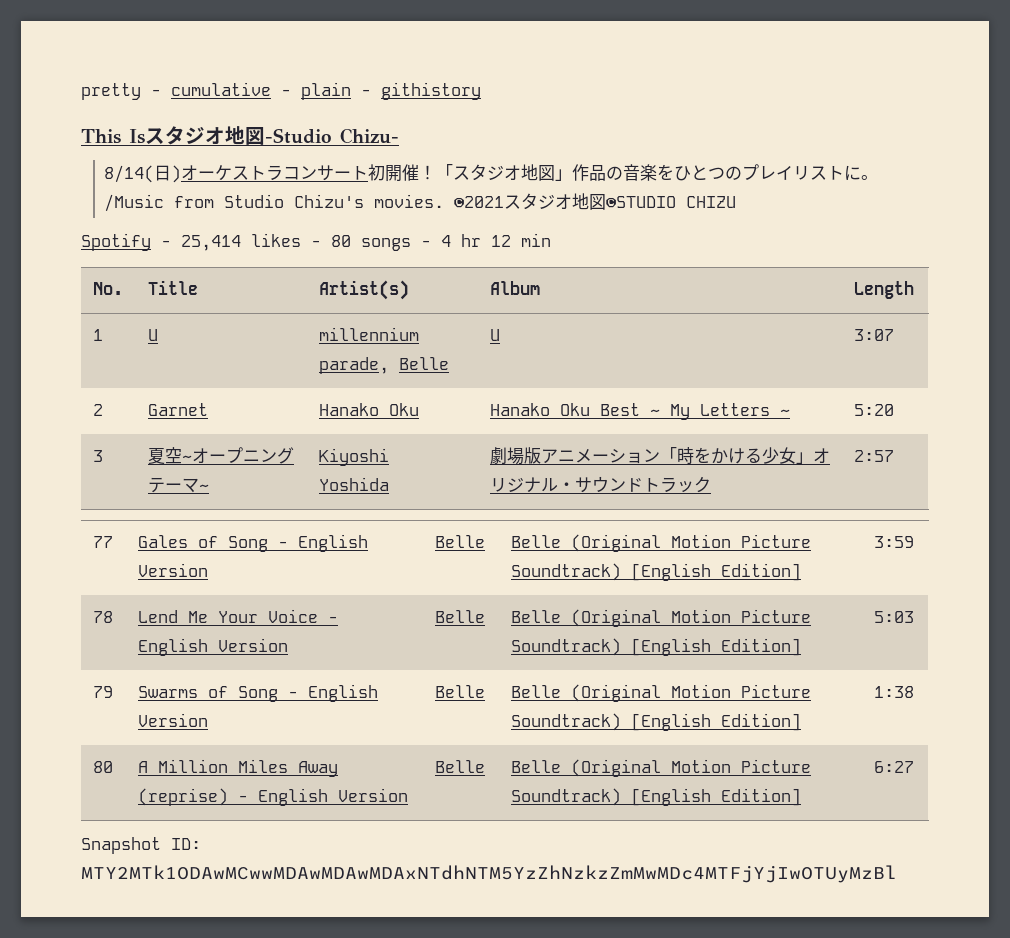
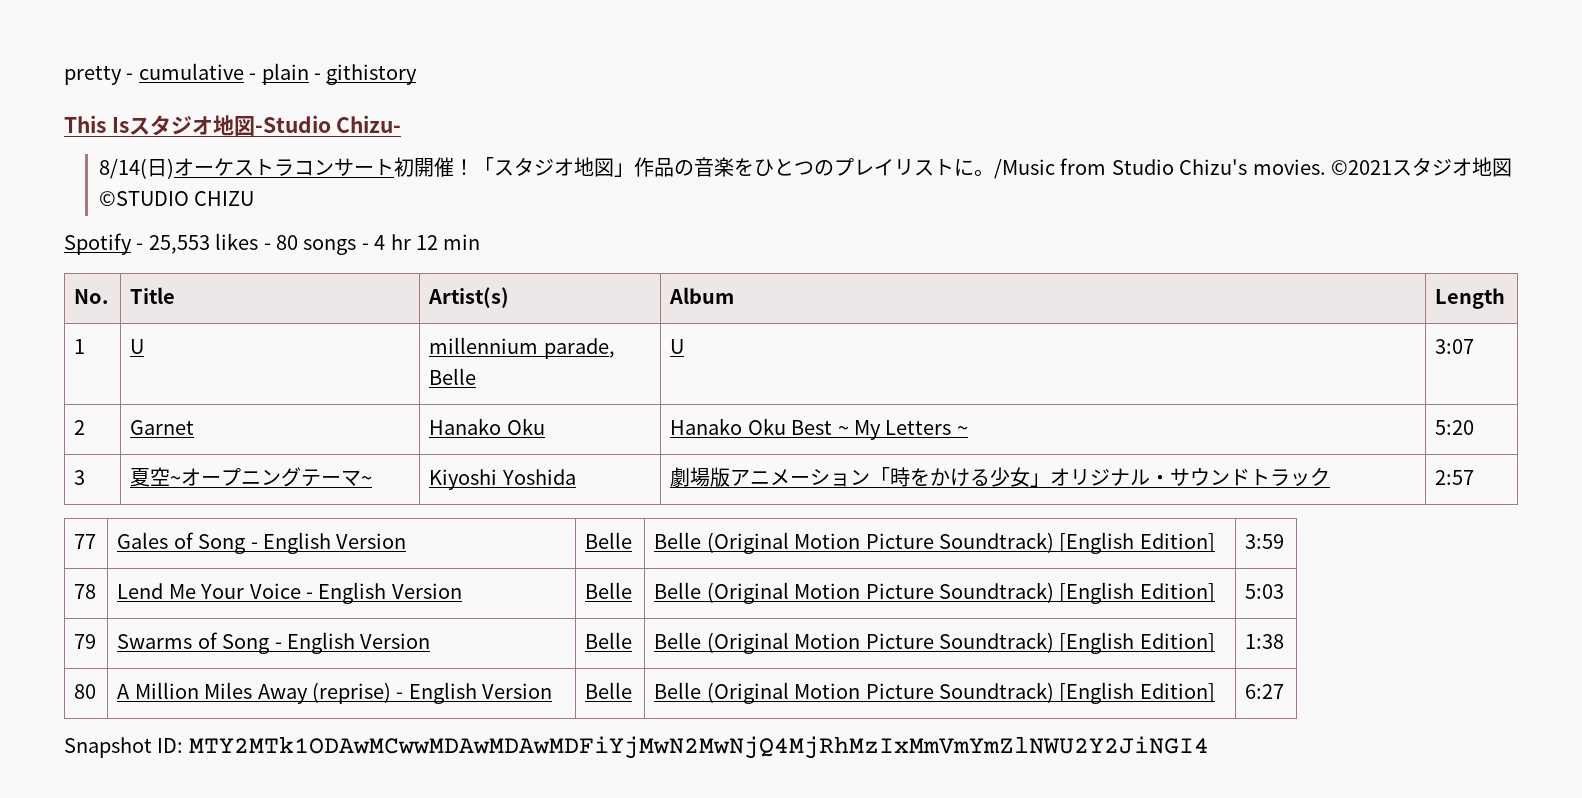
[181,235,241,251] 25,414 -> [148,235,210,254] 25,553
[81,865,897,883] MTY2MTk1ODAwMCwwMDAwMDAwMDAxNTdhNTM5YzZhNzkzZmMwMDc4MTFjYjIwOTUyMzBl -> [188,736,1209,759] MTY2MTk1ODAwMCwwMDAwMDAwMDFiYjMwN2MwNjQ4MjRhMzIxMmVmYmZlNWU2Y2JiNGI4

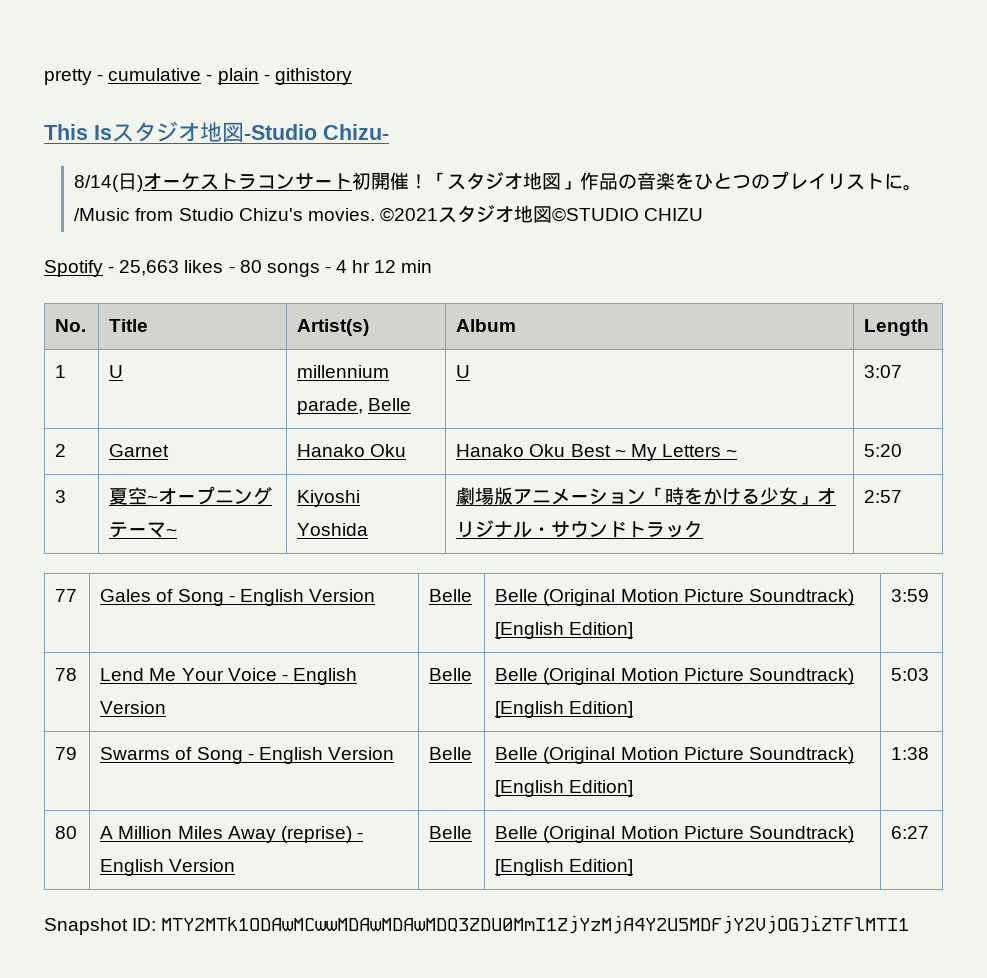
[148,235,210,254] 25,553 -> [119,260,180,276] 25,663
[188,736,1209,759] MTY2MTk1ODAwMCwwMDAwMDAwMDFiYjMwN2MwNjQ4MjRhMzIxMmVmYmZlNWU2Y2JiNGI4 -> [161,915,910,934] MTY2MTk1ODAwMCwwMDAwMDAwMDQ3ZDU0MmI1ZjYzMjA4Y2U5MDFjY2VjOGJiZTFlMTI1

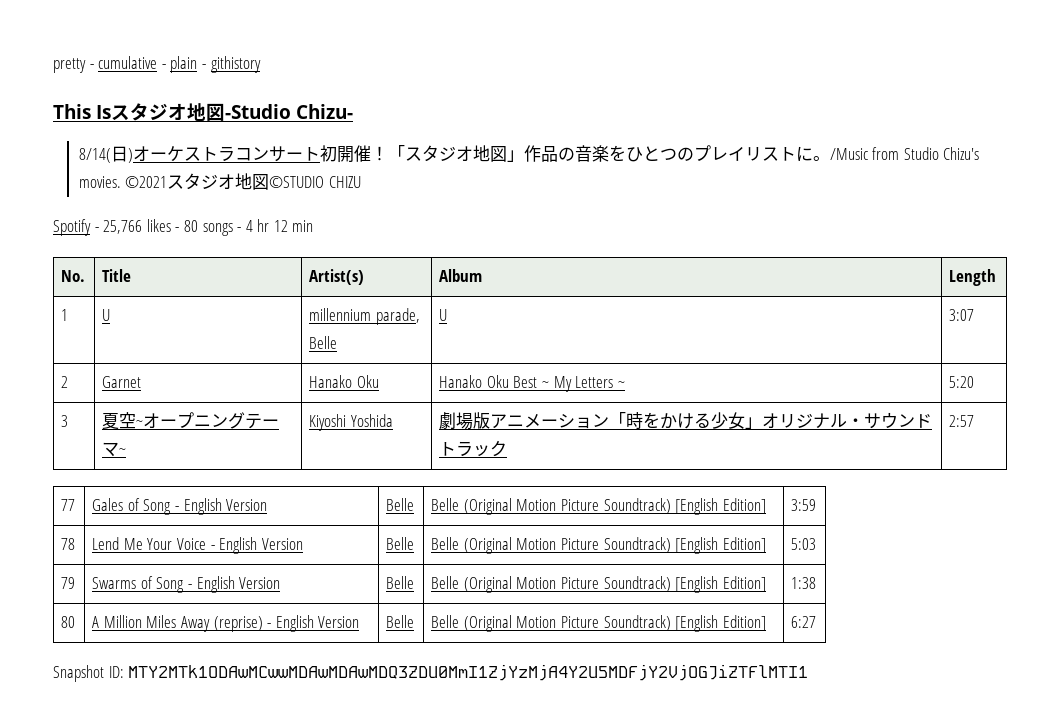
[119,260,180,276] 25,663 -> [103,220,143,234] 25,766

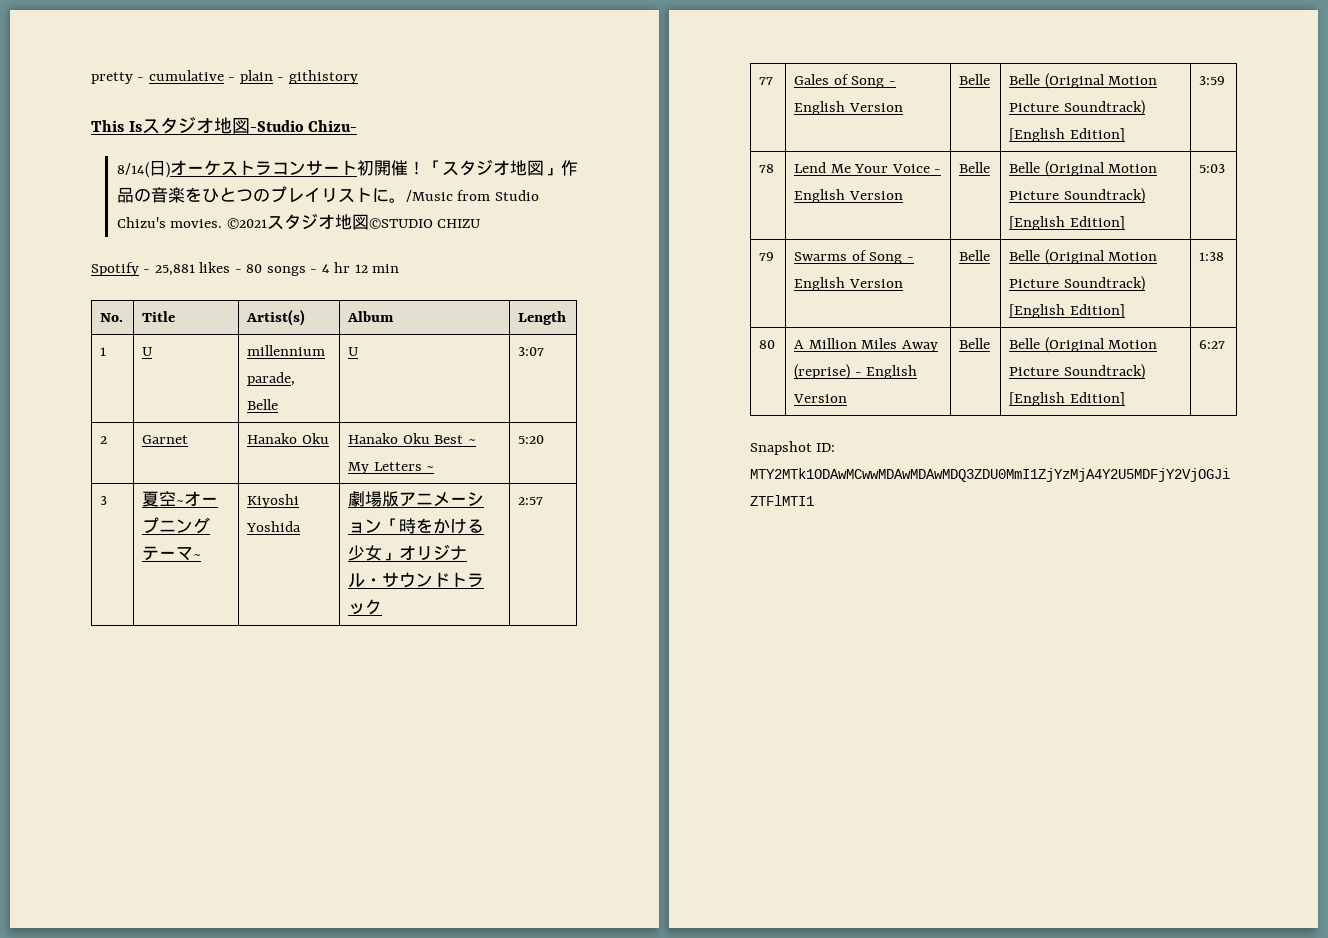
[103,220,143,234] 25,766 -> [154,264,195,276] 25,881

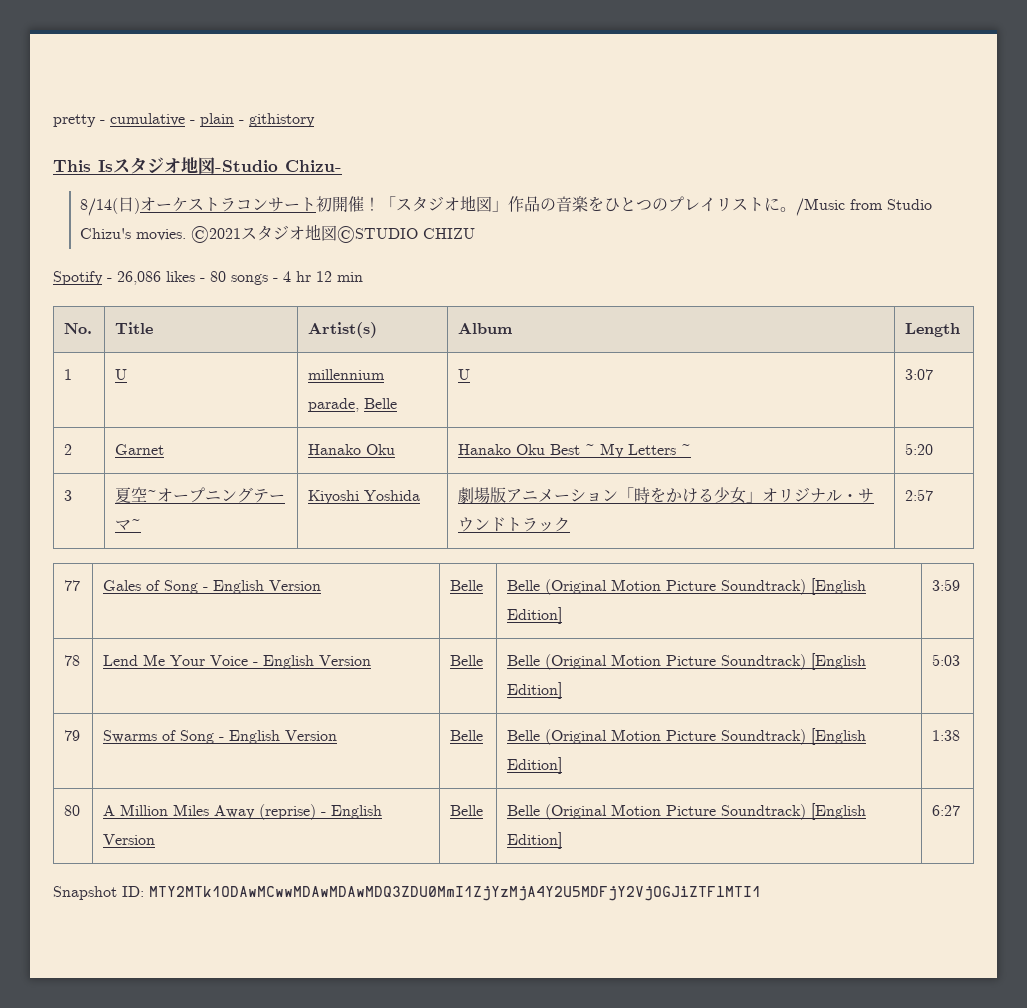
[154,264,195,276] 25,881 -> [117,271,161,285] 26,086

